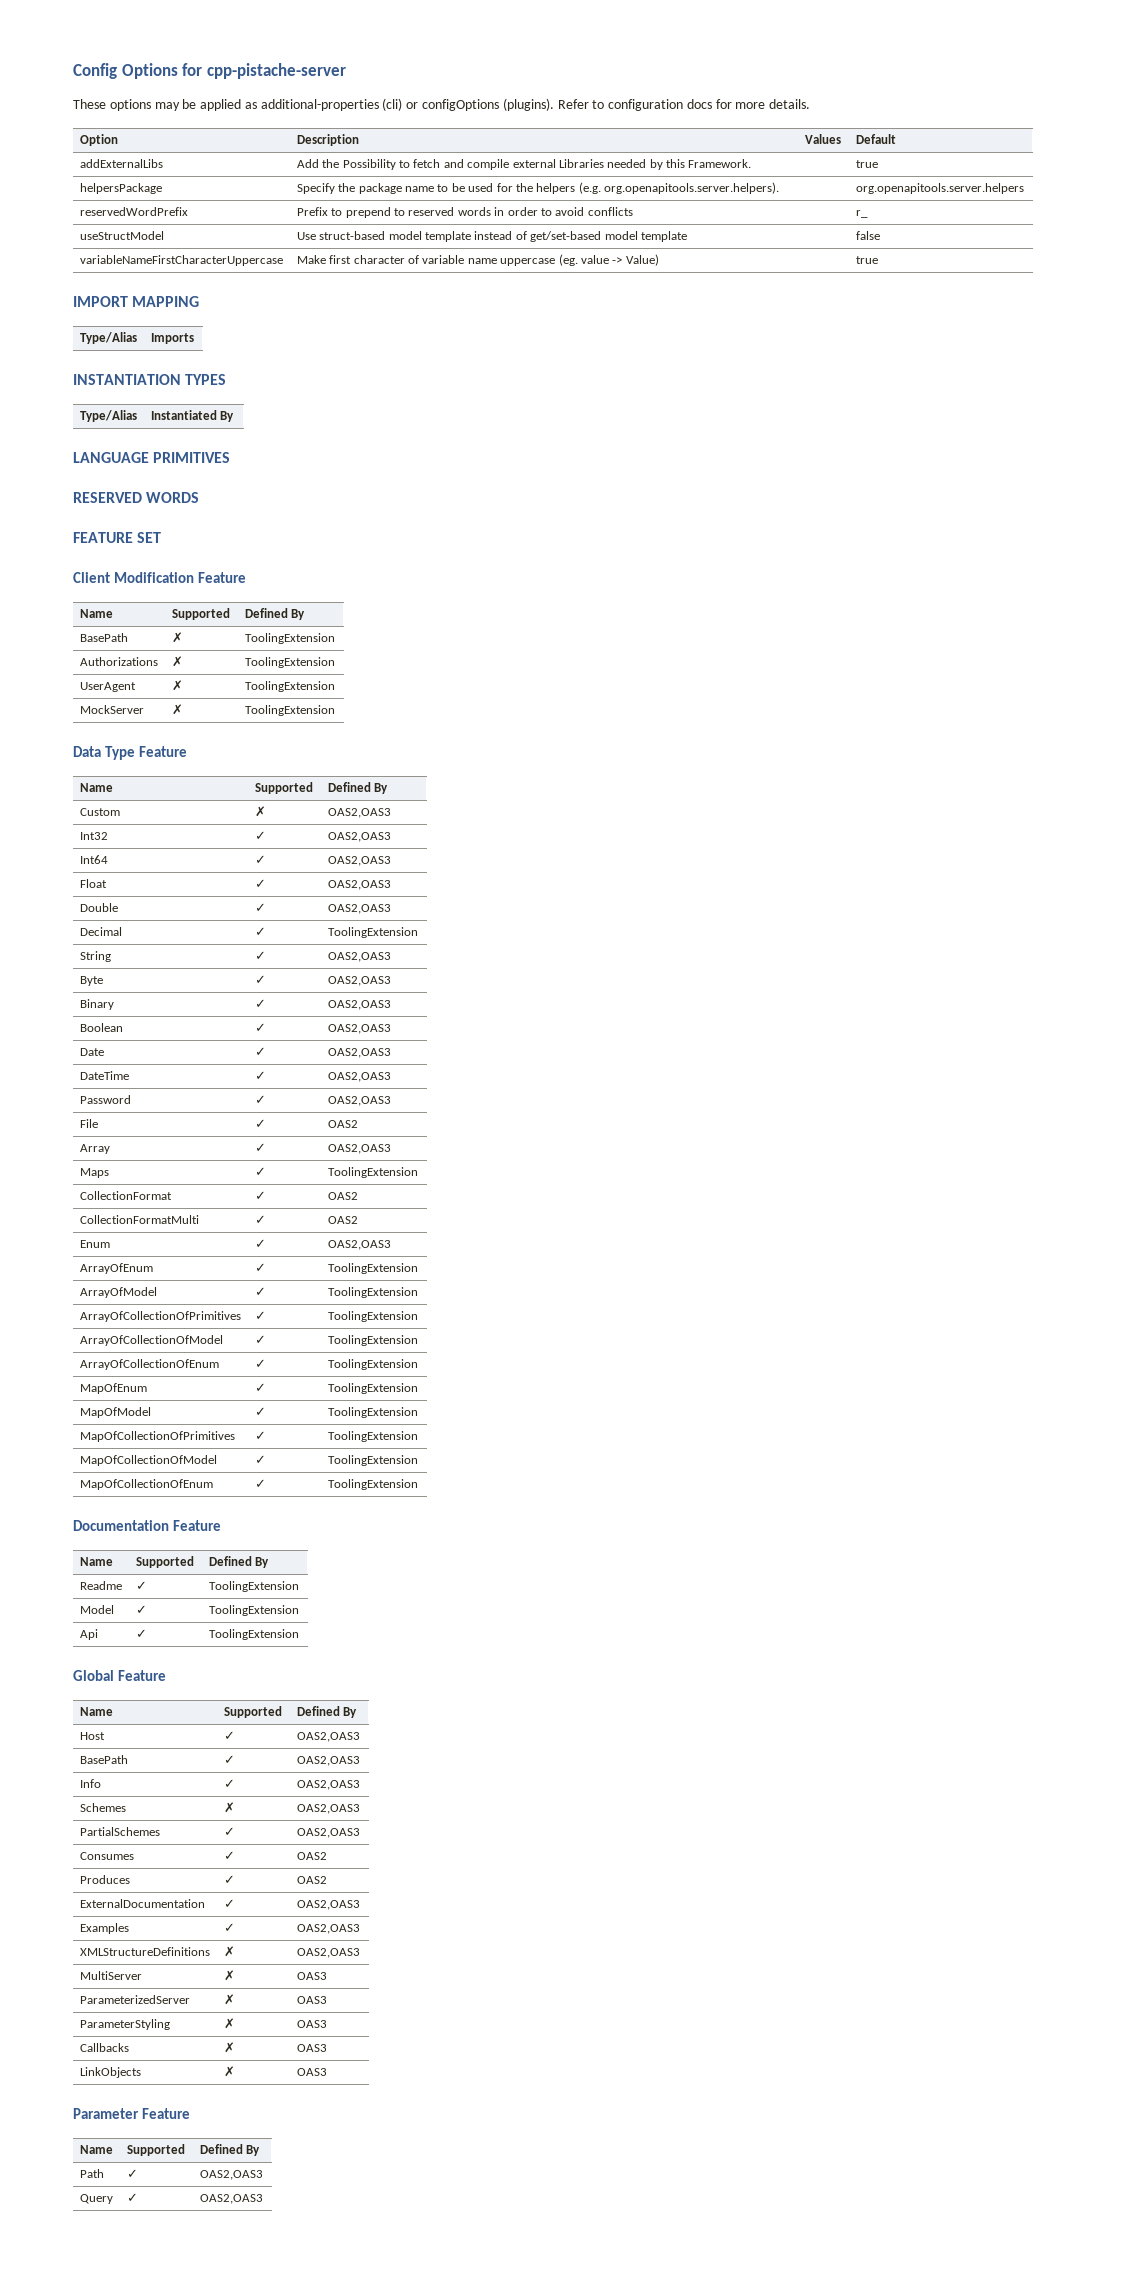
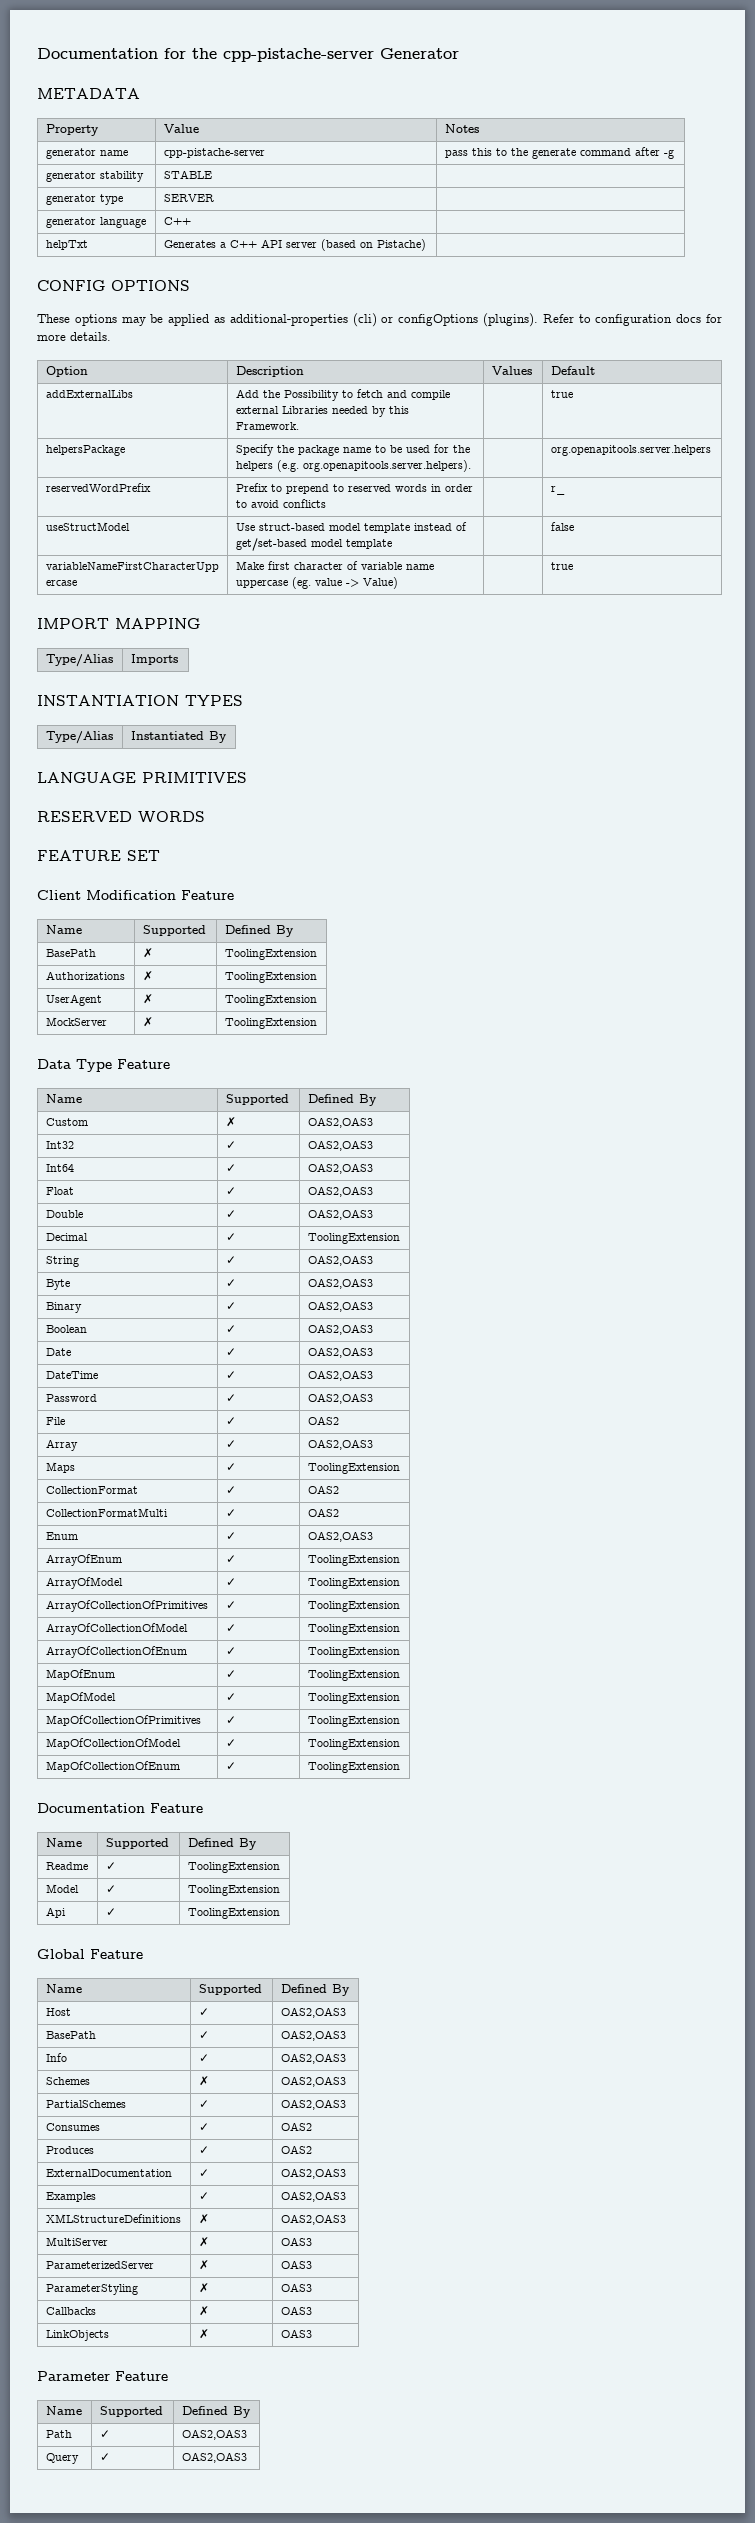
[73,63,346,79] Config Options for cpp-pistache-server -> [37,48,459,62] [37,88,140,99] [45,124,99,136] [163,124,199,133] [444,124,479,133] [45,148,128,159] [163,148,265,158] [444,147,674,159] [45,171,144,182] [163,170,212,179] [45,194,123,205] [163,194,214,202] [45,217,146,228] [163,217,191,225] [45,240,88,250] [163,239,426,251] [37,280,190,291] Documentation for the cpp-pistache-server Generator // METADATA // Property | Value | Notes // generator name | cpp-pistache-server | pass this to the generate command after -g // generator stability | STABLE | // generator type | SERVER | // generator language | C++ | // helpTxt | Generates a C++ API server (based on Pistache) | // CONFIG OPTIONS

